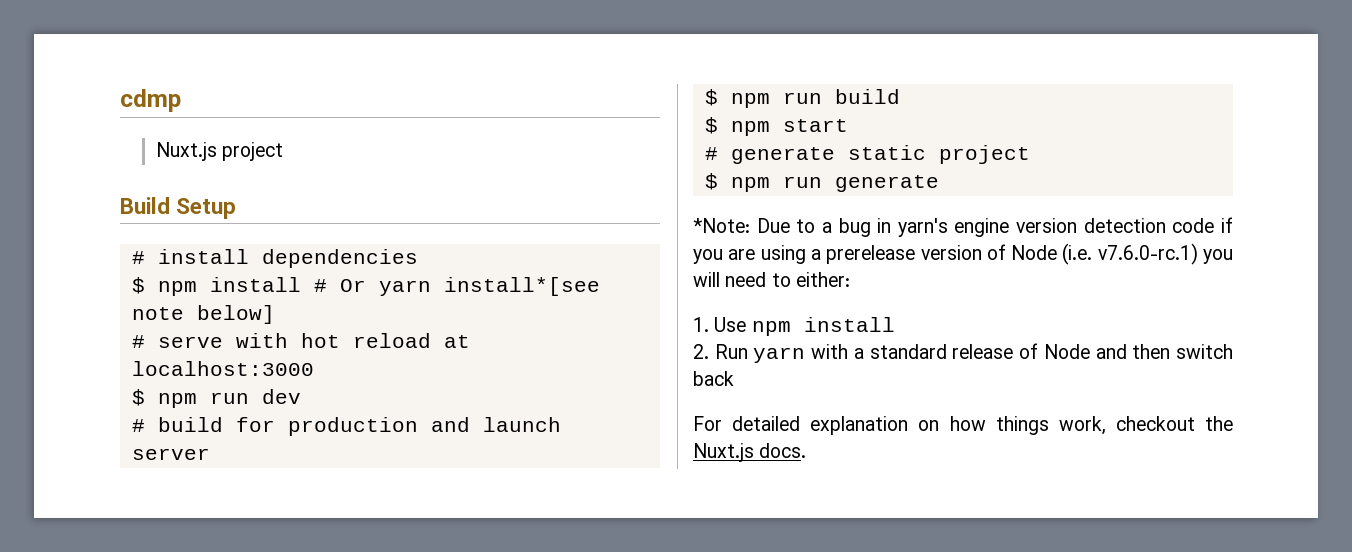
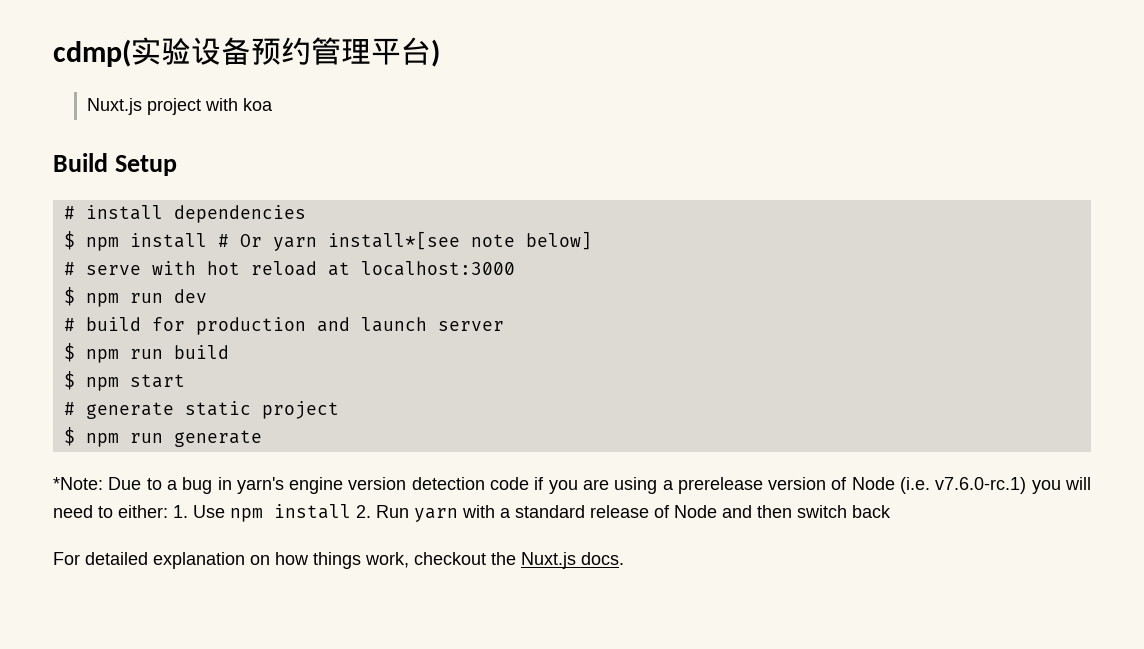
[120,89,181,112] cdmp -> [53,37,440,67] cdmp(实验设备预约管理平台)
(284, 151) none -> [204,98,273,111] with koa
(850, 279) // -> (168, 511) none
(895, 324) // -> (351, 511) none

